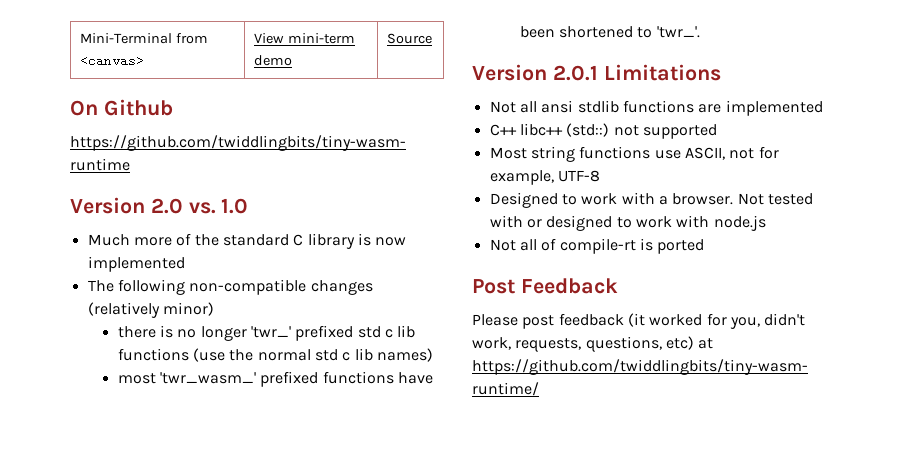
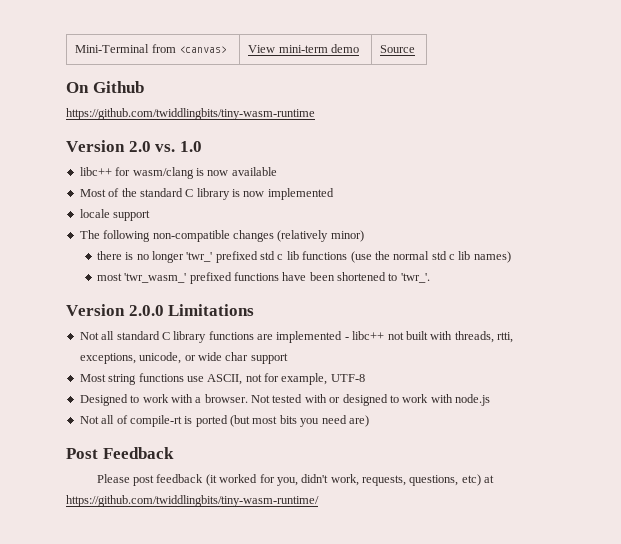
[87,234,172,246] Much more -> [79,167,277,179] [79,189,106,197] libc++ for wasm/clang is now available // Most
(185, 264) none -> [79,209,151,221] // locale support
[552,65,598,81] 2.0.1 -> [128,305,164,316] 2.0.0
[541,100,619,113] ansi stdlib -> [116,331,207,343] standard C library
[489,123,717,139] // C++ libc++ (std::) not supported -> [344,331,513,343] [79,352,288,364] - libc++ not built with threads, rtti, exceptions, unicode, or wide char support
(705, 246) none -> [230,415,369,427] (but most bits you need are)

